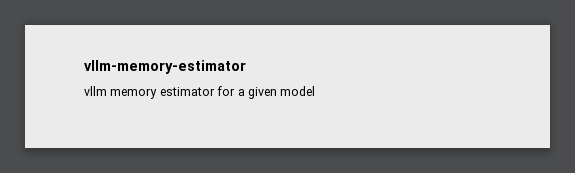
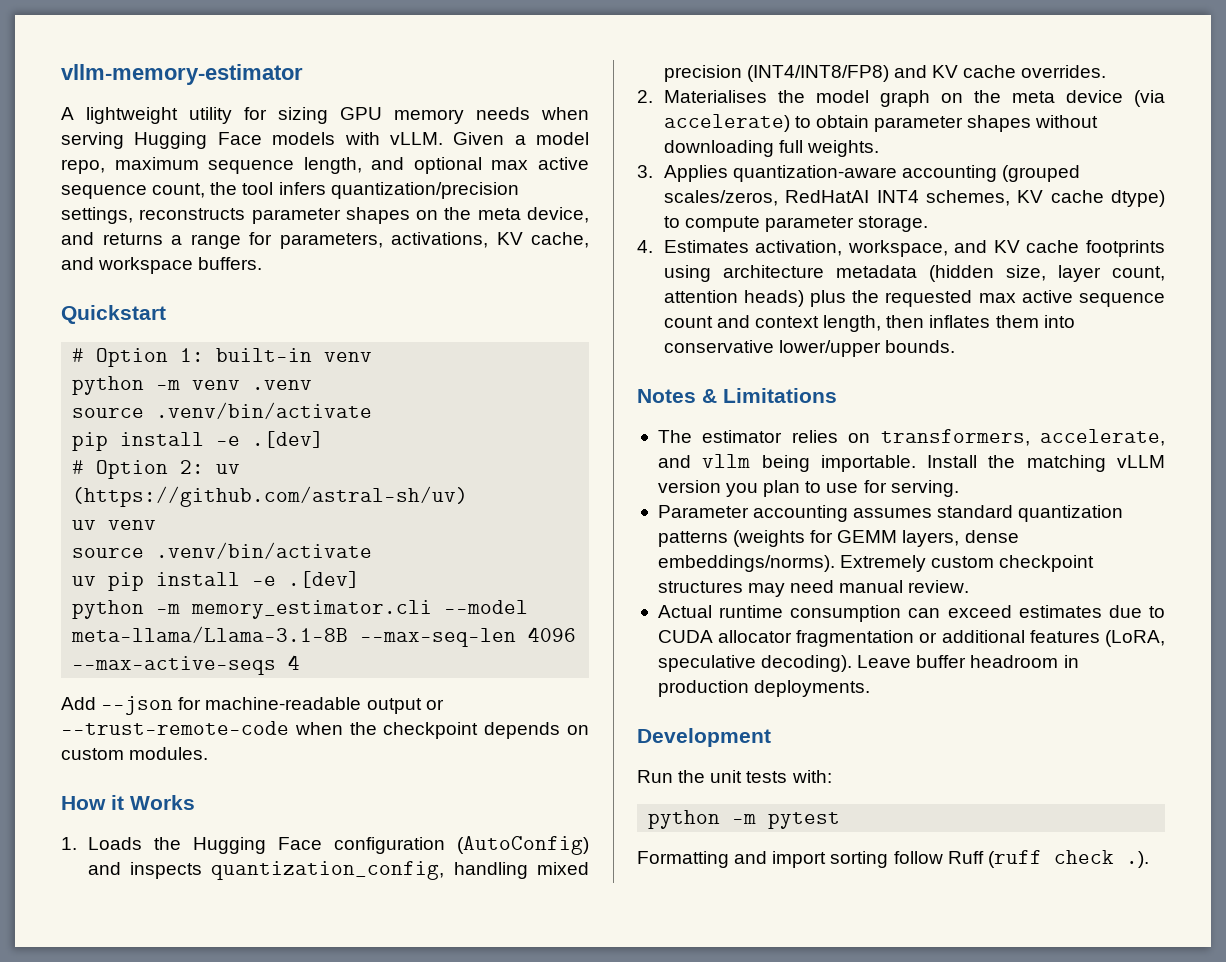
[84,86,316,99] vllm memory estimator for a given model -> [61,107,589,124] [61,132,589,149] [61,157,589,174] [61,182,519,199] [61,207,589,224] [61,232,589,249] [61,257,263,274] [61,305,166,324] [72,348,373,367] [72,376,313,395] [72,402,373,419] [72,431,325,451] [72,460,241,479] [72,486,469,507] [72,520,157,530] [72,542,373,559] [72,571,361,591] [72,600,529,619] [71,626,577,647] [72,655,301,675] [61,696,444,715] [61,721,589,739] [61,747,209,760] [61,795,195,810] [61,836,589,855] [87,861,590,880] [663,65,1107,82] [637,90,1165,107] [663,114,1099,132] [663,140,880,157] [637,165,1081,182] [663,190,1165,207] [663,216,929,232] [637,240,1165,257] [663,265,1165,282] [663,290,1165,307] [663,315,1075,332] [663,340,956,357] [637,388,837,403] [657,429,1165,446] [657,454,1165,472] [657,480,959,497] [657,505,1124,522] [657,530,1019,547] [657,555,1095,572] [657,580,970,597] [657,605,1165,622] [657,630,1165,647] [657,655,1079,672] [657,680,871,697] [637,728,771,747] [637,770,832,783] [648,810,841,829] [637,850,1149,868] A lightweight utility for sizing GPU memory needs when serving Hugging Face models with vLLM. Given a model repo, maximum sequence length, and optional max active sequence count, the tool infers quantization/precision settings, reconstructs parameter shapes on the meta device, and returns a range for parameters, activations, KV cache, and workspace buffers. // Quickstart // # Option 1: built-in venv // python -m venv .venv // source .venv/bin/activate // pip install -e .[dev] // # Option 2: uv (https://github.com/astral-sh/uv) // uv venv // source .venv/bin/activate // uv pip install -e .[dev] // python -m memory_estimator.cli --model meta-llama/Llama-3.1-8B --max-seq-len 4096 --max-active-seqs 4 // Add --json for machine-readable output or --trust-remote-code when the checkpoint depends on custom modules. // How it Works // 1. Loads the Hugging Face configuration (AutoConfig) and inspects quantization_config, handling mixed precision (INT4/INT8/FP8) and KV cache overrides. // 2. Materialises the model graph on the meta device (via accelerate) to obtain parameter shapes without downloading full weights. // 3. Applies quantization-aware accounting (grouped scales/zeros, RedHatAI INT4 schemes, KV cache dtype) to compute parameter storage. // 4. Estimates activation, workspace, and KV cache footprints using architecture metadata (hidden size, layer count, attention heads) plus the requested max active sequence count and context length, then inflates them into conservative lower/upper bounds. // Notes & Limitations // The estimator relies on transformers, accelerate, and vllm being importable. Install the matching vLLM version you plan to use for serving. // Parameter accounting assumes standard quantization patterns (weights for GEMM layers, dense embeddings/norms). Extremely custom checkpoint structures may need manual review. // Actual runtime consumption can exceed estimates due to CUDA allocator fragmentation or additional features (LoRA, speculative decoding). Leave buffer headroom in production deployments. // Development // Run the unit tests with: // python -m pytest // Formatting and import sorting follow Ruff (ruff check .).

